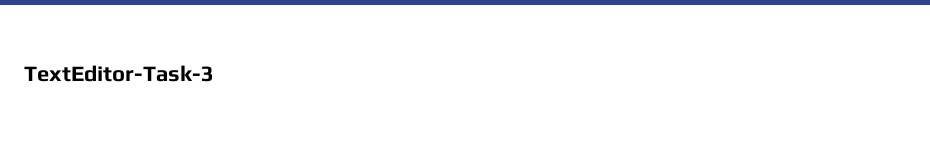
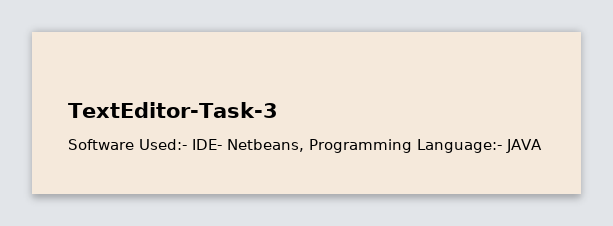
(214, 73) none -> [68,139,542,153] // Software Used:- IDE- Netbeans, Programming Language:- JAVA

